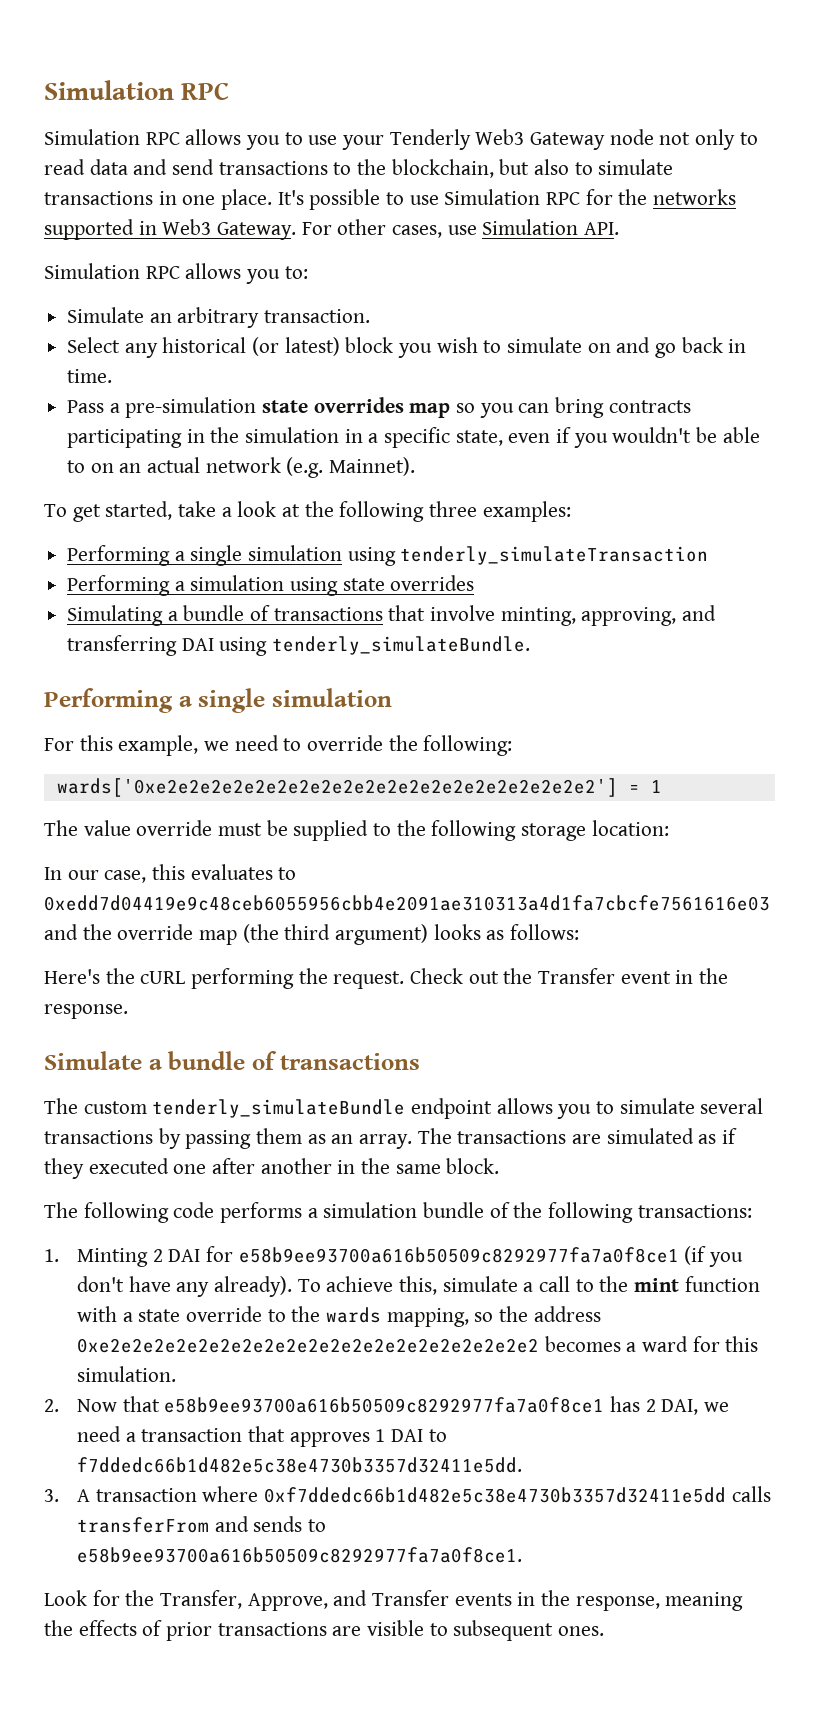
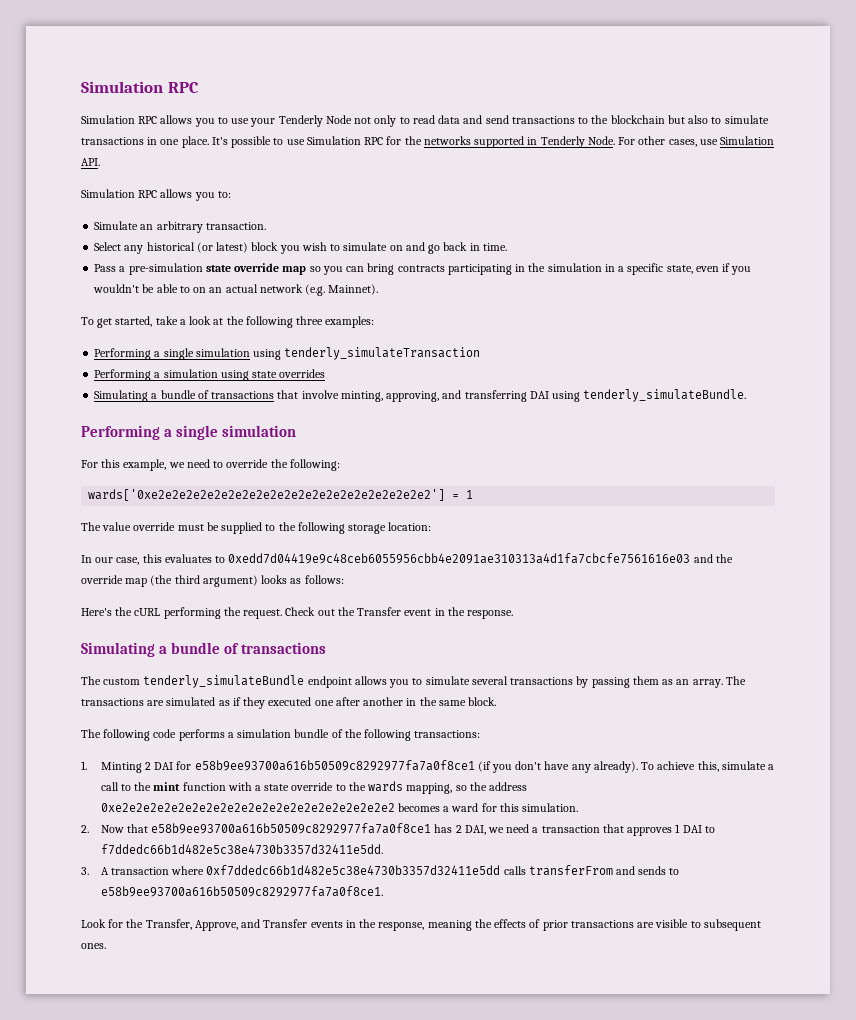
[475,129,654,150] Web3 Gateway node -> [325,115,352,124] Node
[391,159,494,178] blockchain, -> [610,115,665,124] blockchain
[162,219,297,240] Web3 Gateway. -> [540,136,615,148] Tenderly Node.
[313,397,404,413] overrides -> [234,263,280,272] override
[44,1051,142,1070] Simulate -> [81,642,155,657] Simulating

